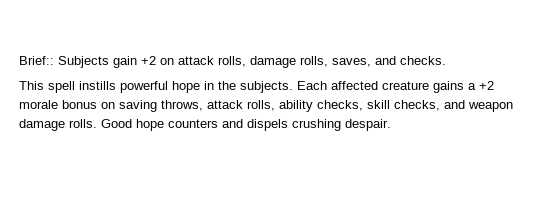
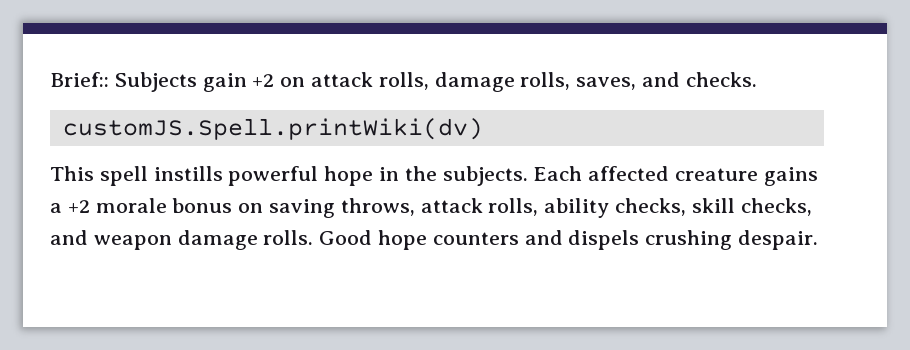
(446, 60) none -> [62,118,483,140] // customJS.Spell.printWiki(dv)

